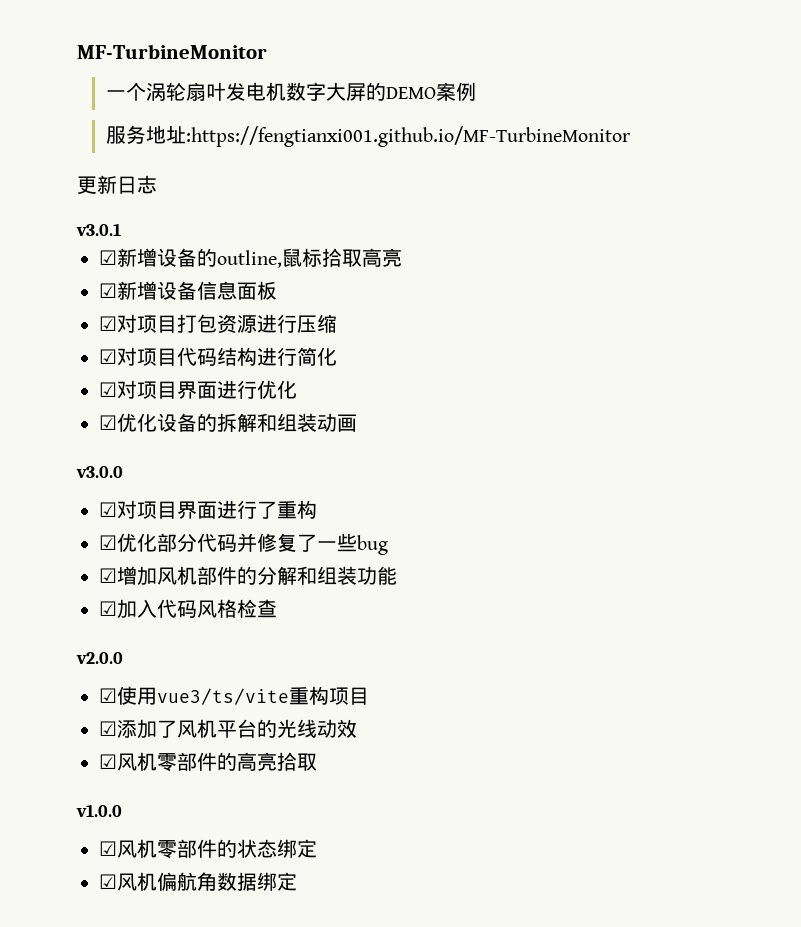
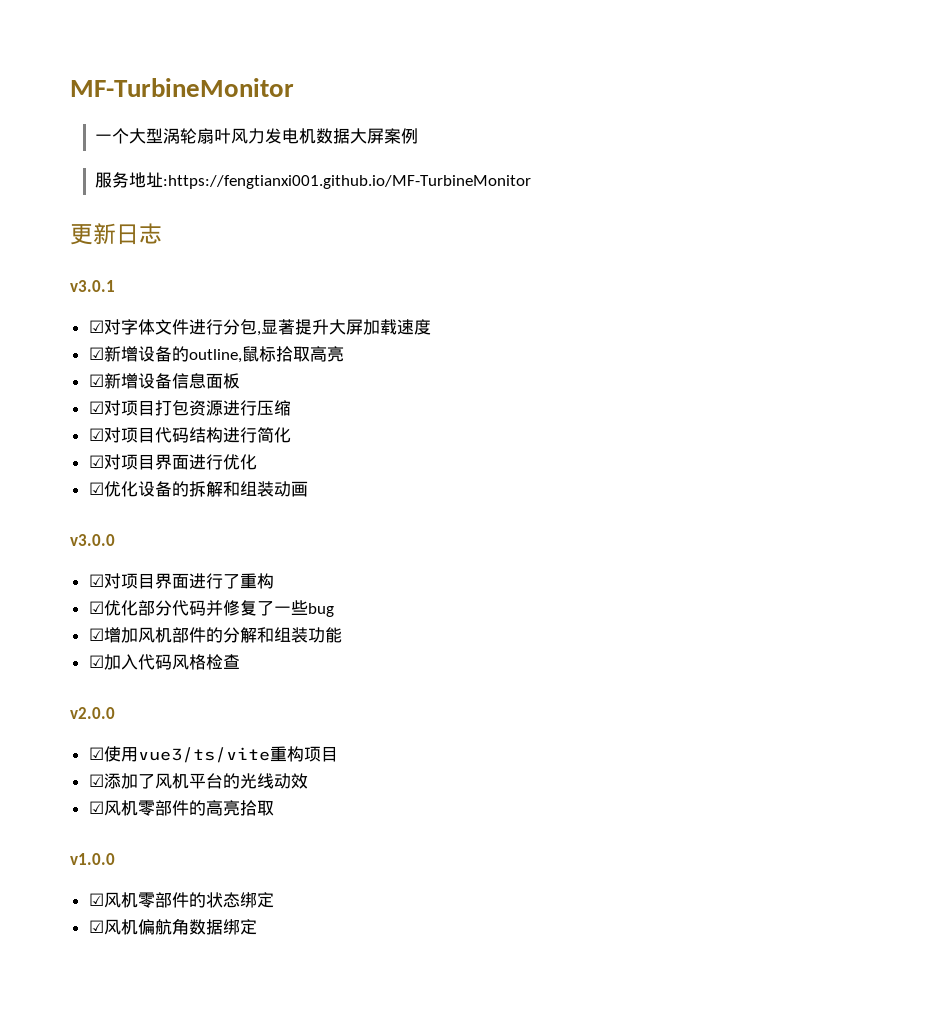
(146, 91) none -> [128,128,163,144] 大型
(226, 91) none -> [230,128,265,144] 风力
[305,82,436,101] 字大屏的DEMO -> [332,128,384,144] 据大屏
(121, 229) none -> [88,319,431,336] // ☑对字体文件进行分包,显著提升大屏加载速度

